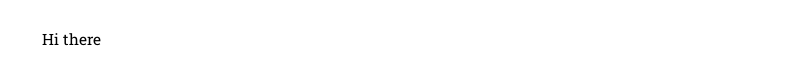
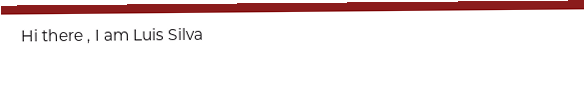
(102, 39) none -> [86,27,204,44] , I am Luis Silva

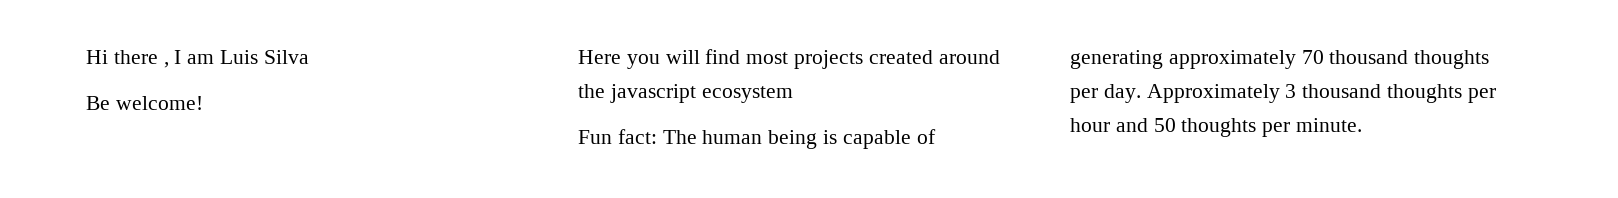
(204, 34) none -> [86,96,203,110] [578,49,1000,69] [578,84,793,103] [578,129,936,149] [1070,50,1490,69] [1070,84,1496,103] [1070,118,1363,137] // Be welcome! // Here you will find most projects created around the javascript ecosystem // Fun fact: The human being is capable of generating approximately 70 thousand thoughts per day. Approximately 3 thousand thoughts per hour and 50 thoughts per minute.

